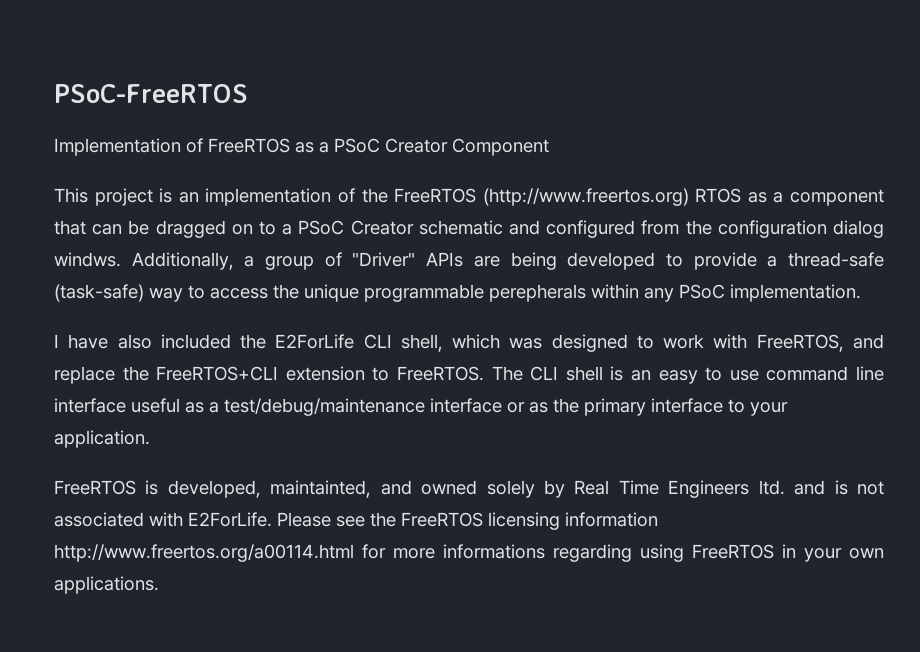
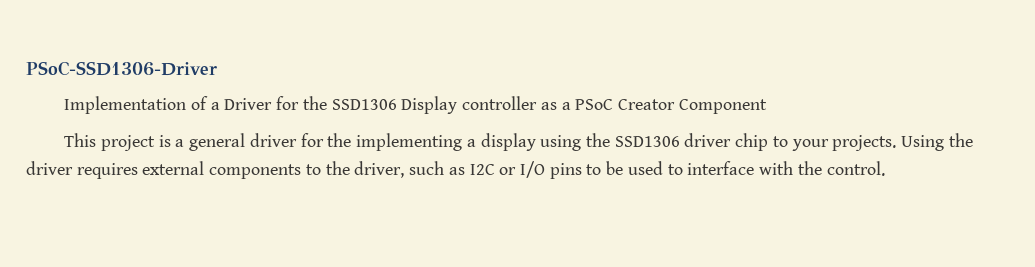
[54,84,248,103] PSoC-FreeRTOS -> [26,61,217,76] PSoC-SSD1306-Driver
[208,138,290,153] FreeRTOS -> [210,96,538,114] a Driver for the SSD1306 Display controller
[178,188,885,206] [54,220,885,238] [54,252,885,270] [54,284,861,302] [54,334,884,352] [54,366,885,384] [54,398,788,416] [54,430,150,448] [54,480,885,498] [54,512,658,530] [54,544,884,562] [54,576,159,594] an implementation of the FreeRTOS (http://www.freertos.org) RTOS as a component that can be dragged on to a PSoC Creator schematic and configured from the configuration dialog windws. Additionally, a group of "Driver" APIs are being developed to provide a thread-safe (task-safe) way to access the unique programmable perepherals within any PSoC implementation. // I have also included the E2ForLife CLI shell, which was designed to work with FreeRTOS, and replace the FreeRTOS+CLI extension to FreeRTOS. The CLI shell is an easy to use command line interface useful as a test/debug/maintenance interface or as the primary interface to your application. // FreeRTOS is developed, maintainted, and owned solely by Real Time Engineers ltd. and is not associated with E2ForLife. Please see the FreeRTOS licensing information http://www.freertos.org/a00114.html for more informations regarding using FreeRTOS in your own applications. -> [175,133,973,151] [26,161,885,179] a general driver for the implementing a display using the SSD1306 driver chip to your projects. Using the driver requires external components to the driver, such as I2C or I/O pins to be used to interface with the control.

